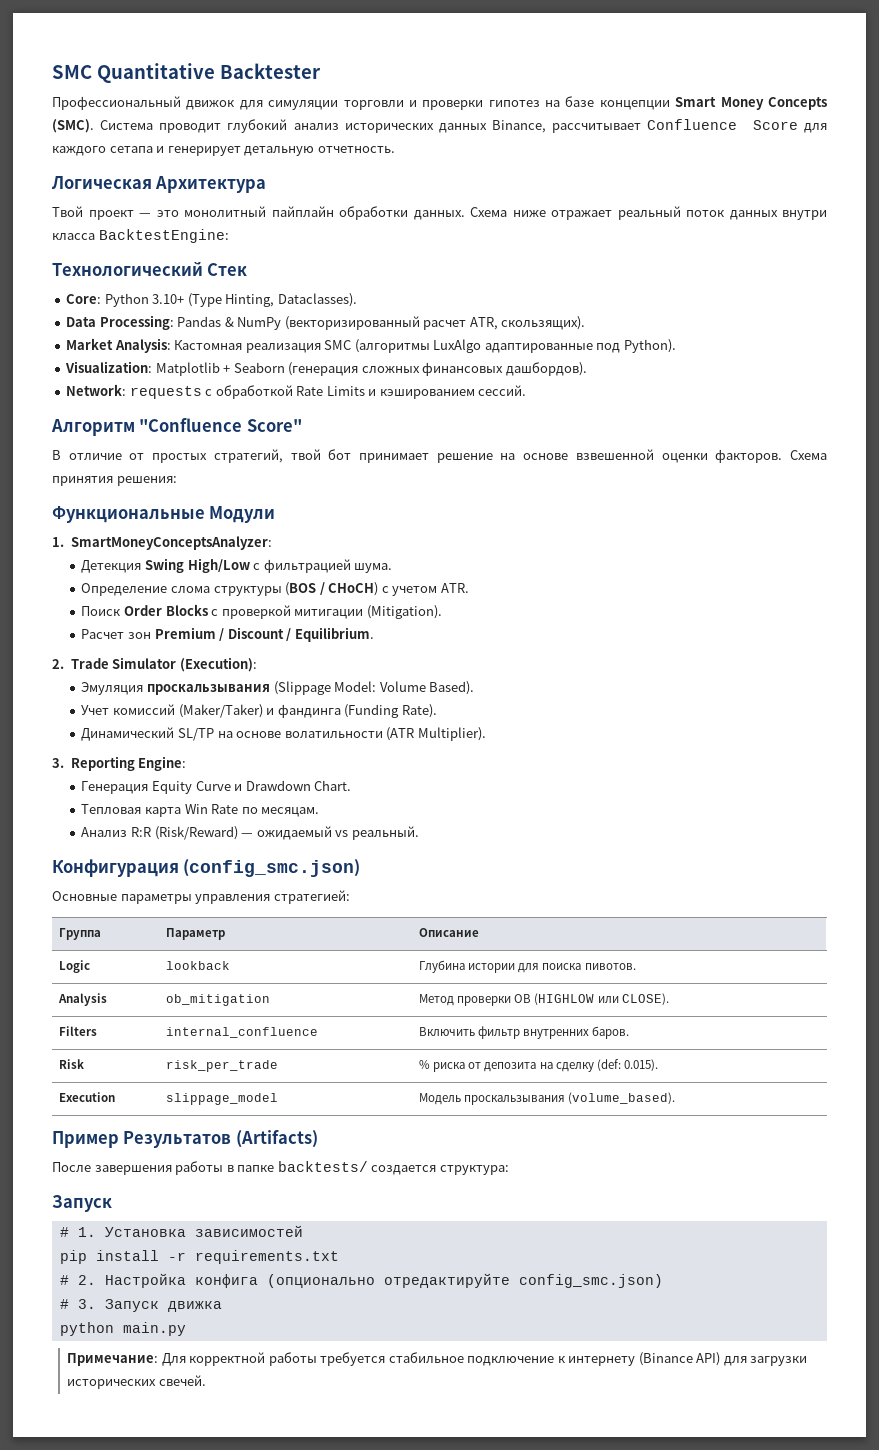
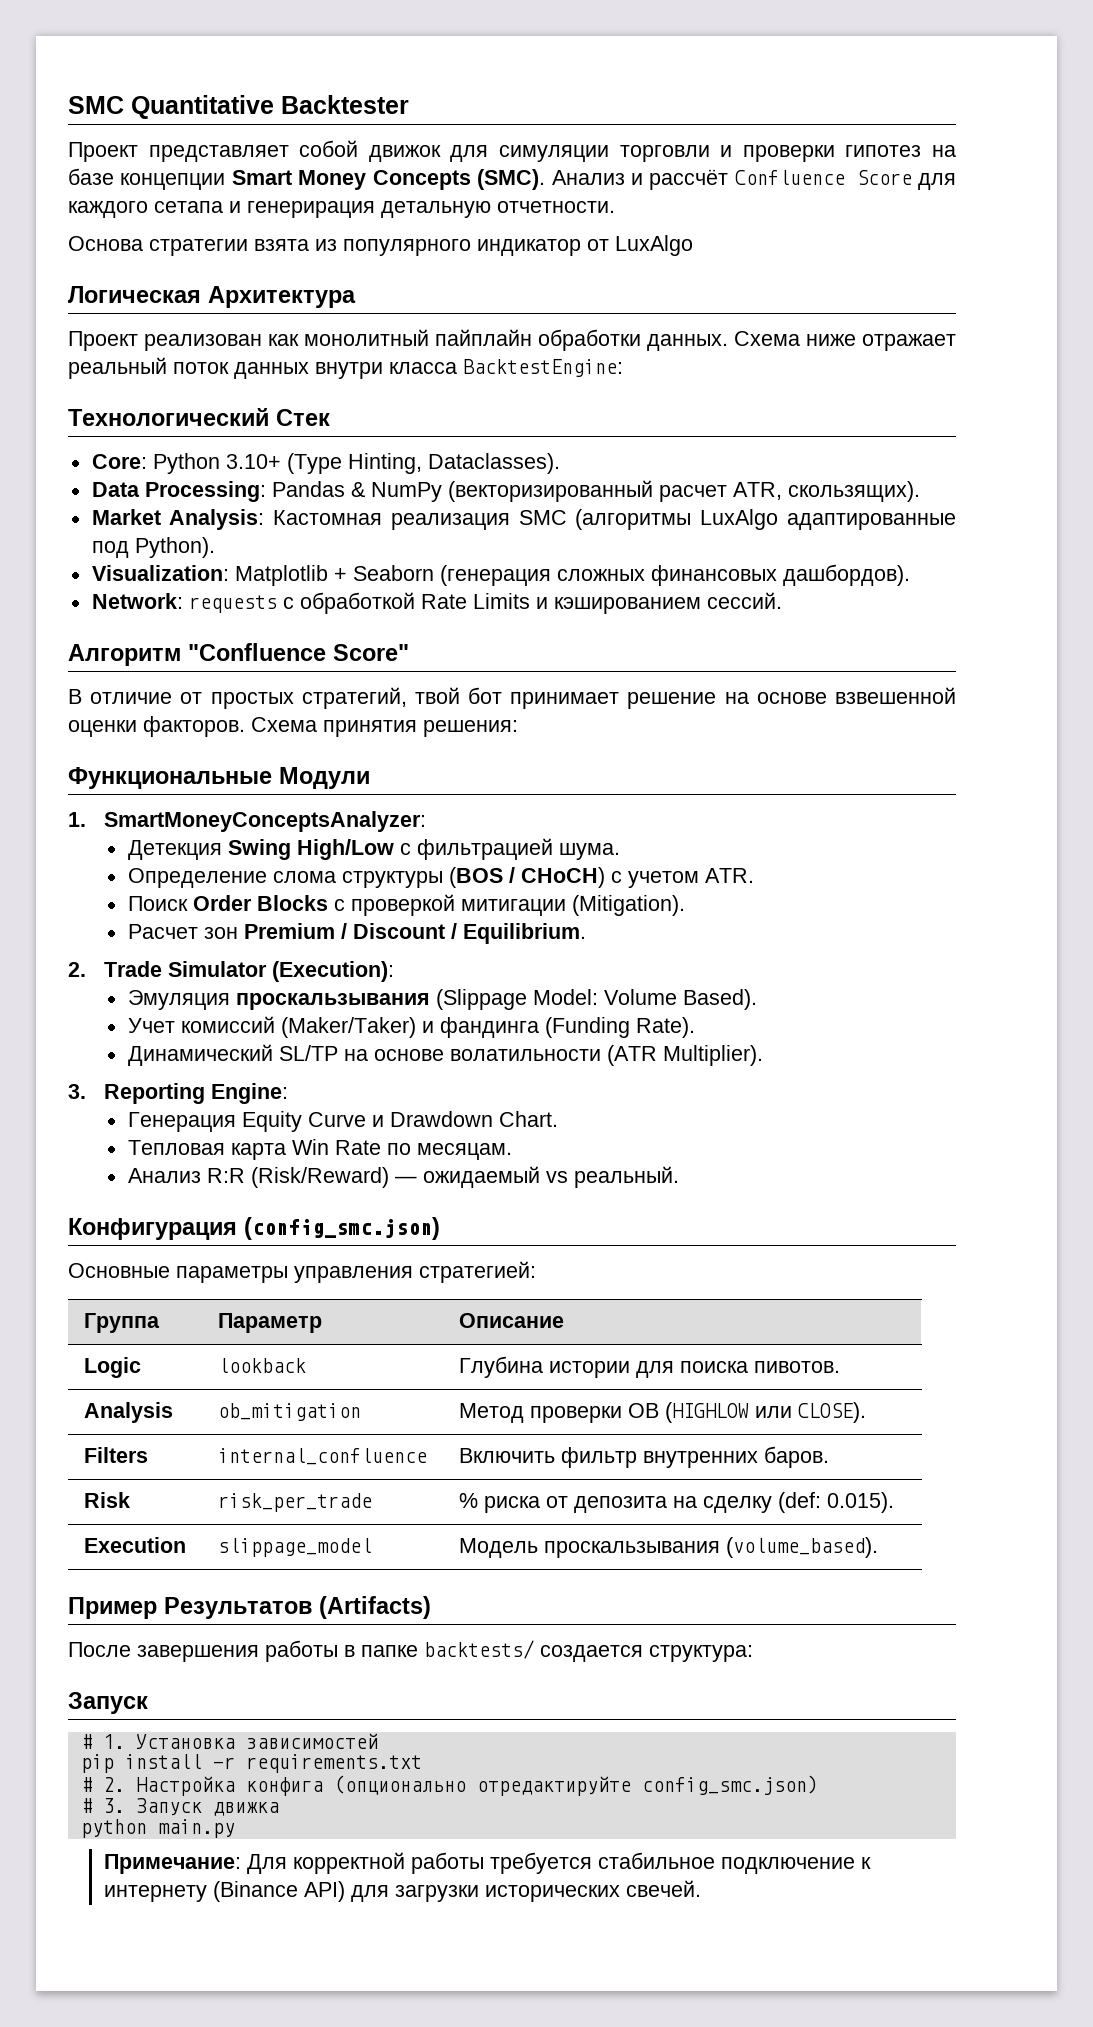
[52,96,181,110] Профессиональный -> [68,140,359,162] Проект представляет собой
[100,119,642,133] Система проводит глубокий анализ исторических данных Binance, рассчитывает -> [551,169,729,190] Анализ и рассчёт
[167,146,395,156] [51,176,267,193] [52,206,179,220] генерирует детальную отчетность. // Логическая Архитектура // Твой проект — это -> [247,201,615,218] [68,235,693,256] [68,286,356,308] [68,331,299,351] генерирация детальную отчетности. // Основа стратегии взята из популярного индикатор от LuxAlgo // Логическая Архитектура // Проект реализован как

